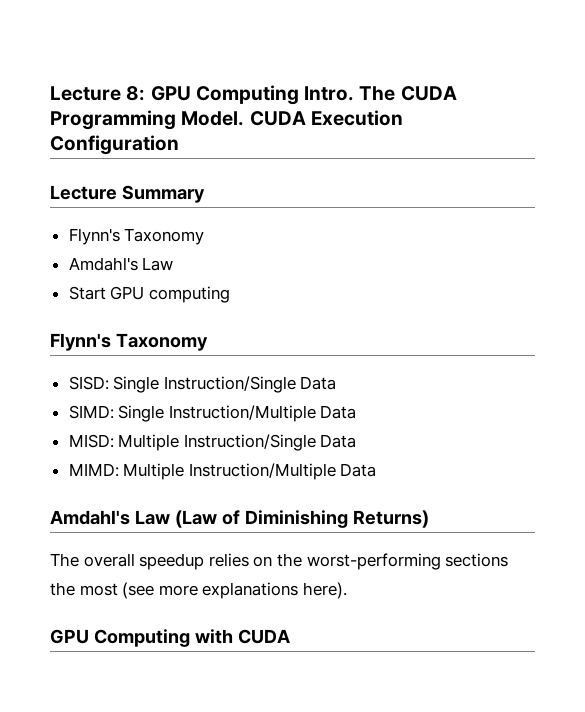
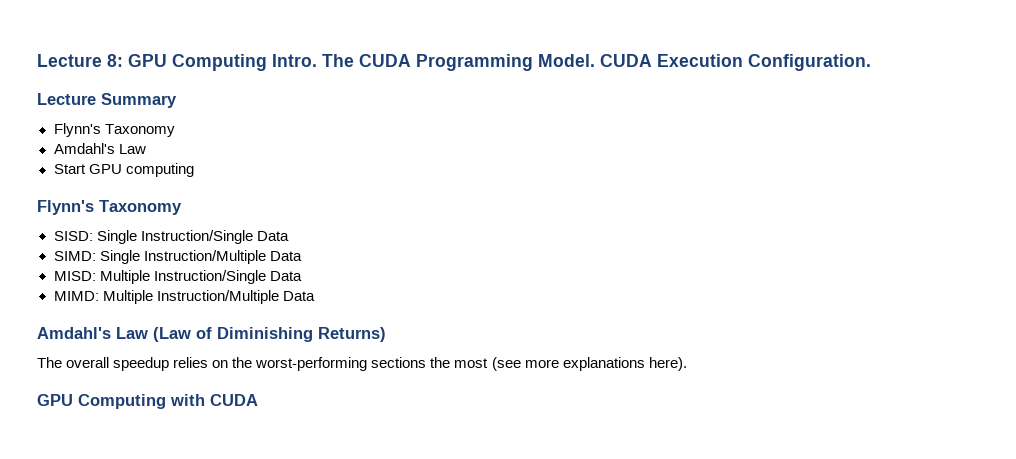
[50,135,179,155] Configuration -> [748,54,871,71] Configuration.

